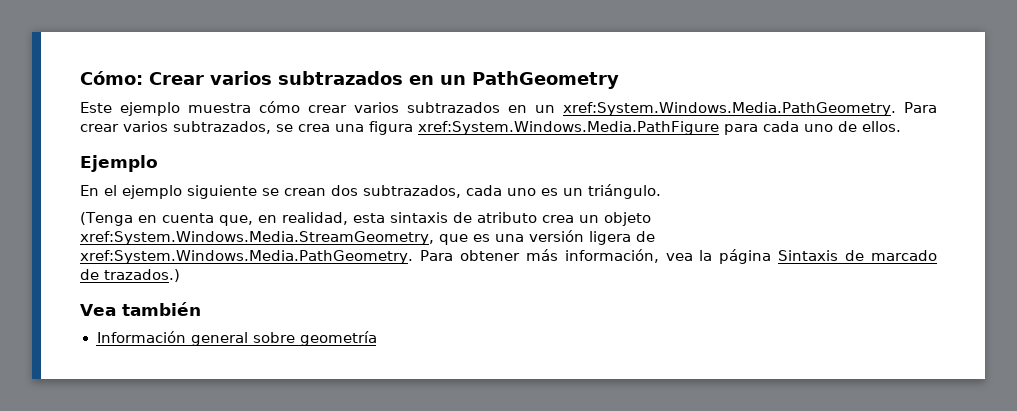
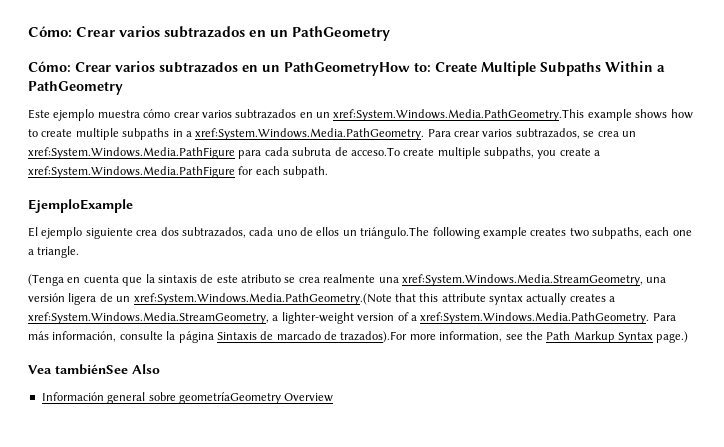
(619, 80) none -> [28,61,665,76] [28,81,123,95] // Cómo: Crear varios subtrazados en un PathGeometryHow to: Create Multiple Subpaths Within a PathGeometry
(555, 109) none -> [333,109,693,121] [28,128,192,140] xref:System.Windows.Media.PathGeometry.This example shows how to create multiple subpaths in a
[335,121,413,135] una figura -> [621,131,636,137] un
[803,121,901,132] [80,155,158,172] [80,184,661,199] [80,212,651,226] [80,230,655,245] [80,250,520,264] uno de ellos. // Ejemplo // En el ejemplo siguiente se crean dos subtrazados, cada uno es un triángulo. // (Tenga en cuenta que, en realidad, esta sintaxis de atributo crea un objeto xref:System.Windows.Media.StreamGeometry, que es una versión ligera de xref:System.Windows.Media.PathGeometry. Para obtener -> [292,147,601,159] [28,166,329,178] [28,199,133,213] [28,227,692,239] [28,246,80,258] [28,274,667,286] [28,293,616,305] [28,312,676,324] subruta de acceso.To create multiple subpaths, you create a xref:System.Windows.Media.PathFigure for each subpath. // EjemploExample // El ejemplo siguiente crea dos subtrazados, cada uno de ellos un triángulo.The following example creates two subpaths, each one a triangle. // (Tenga en cuenta que la sintaxis de este atributo se crea realmente una xref:System.Windows.Media.StreamGeometry, una versión ligera de un xref:System.Windows.Media.PathGeometry.(Note that this attribute syntax actually creates a xref:System.Windows.Media.StreamGeometry, a lighter-weight version of a xref:System.Windows.Media.PathGeometry. Para
[665,253,693,261] vea -> [119,331,163,340] consulte
[104,269,180,282] trazados.) -> [340,331,689,343] trazados).For more information, see the Path Markup Syntax page.)
[121,302,201,316] también -> [55,364,160,375] tambiénSee Also
[299,331,377,346] geometría -> [178,392,334,404] geometríaGeometry Overview

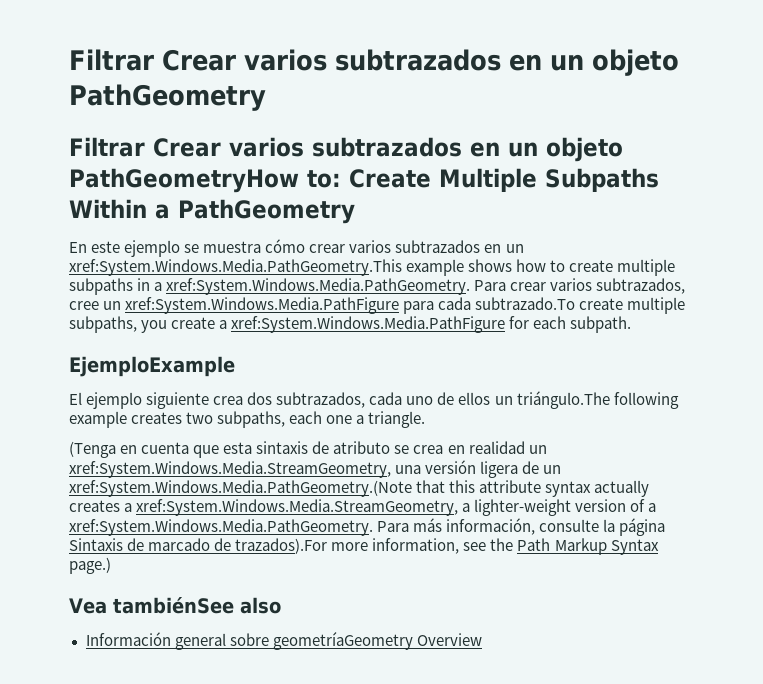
[28,26,391,41] [28,61,280,73] Cómo: Crear varios subtrazados en un PathGeometry // Cómo: Crear varios subtrazados en un -> [69,49,679,76] [69,84,266,111] [69,137,623,162] Filtrar Crear varios subtrazados en un objeto PathGeometry // Filtrar Crear varios subtrazados en un objeto
[28,109,95,121] Este ejemplo -> [69,240,200,257] En este ejemplo se
[583,131,619,137] se crea -> [69,301,99,310] cree
[292,147,400,156] subruta de acceso.To -> [475,297,576,310] subtrazado.To
[145,274,155,283] la -> [223,442,253,454] esta
[216,275,238,283] este -> (330, 447) none
[323,274,399,283] realmente una -> [447,441,547,454] en realidad un
[132,364,160,374] Also -> [239,597,281,614] also

